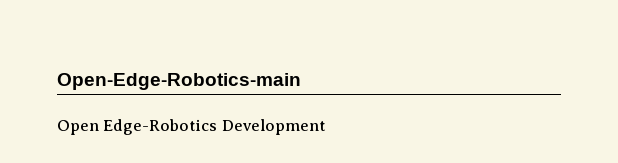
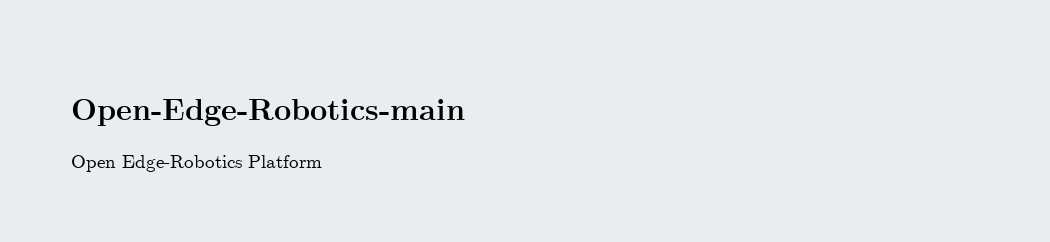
[221,119,326,135] Development -> [248,155,322,168] Platform

